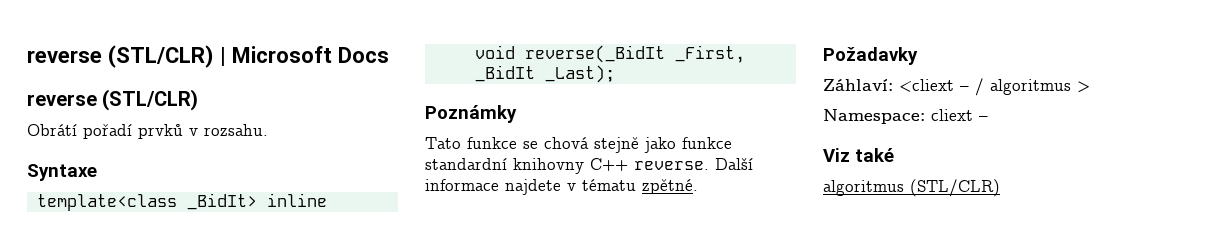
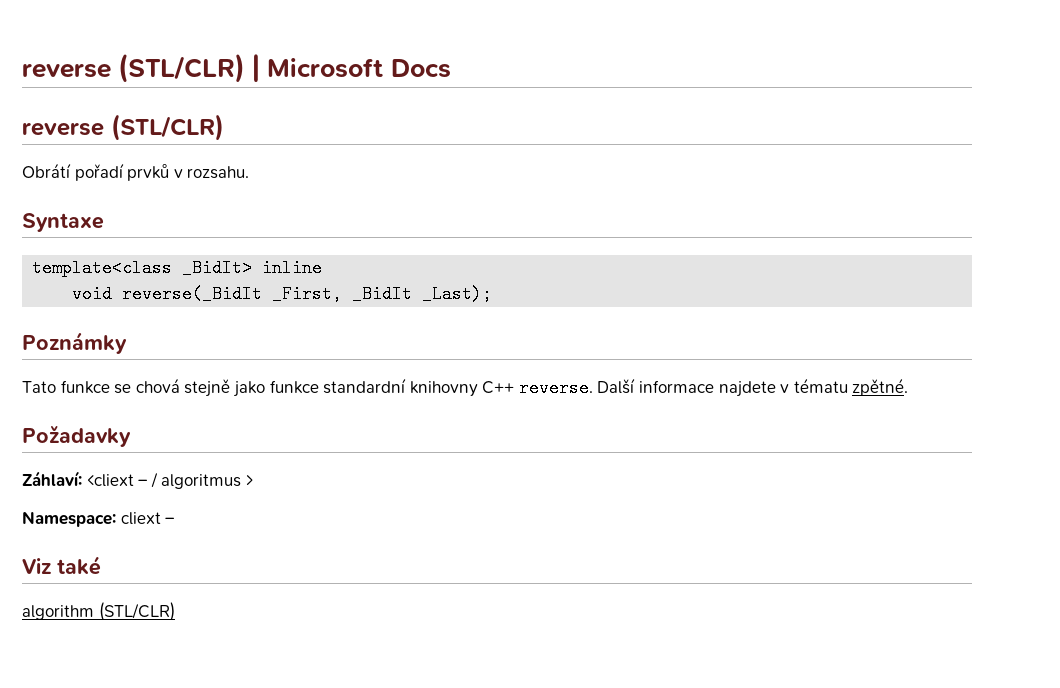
[823,180,904,196] algoritmus -> [22,605,94,620] algorithm

